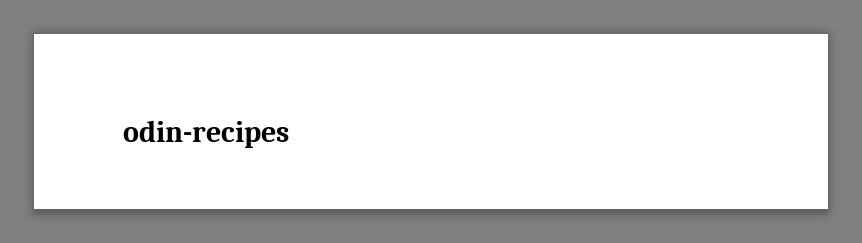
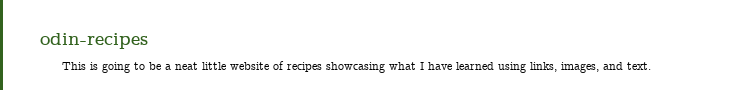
(289, 134) none -> [62,61,652,73] // This is going to be a neat little website of recipes showcasing what I have learned using links, images, and text.

